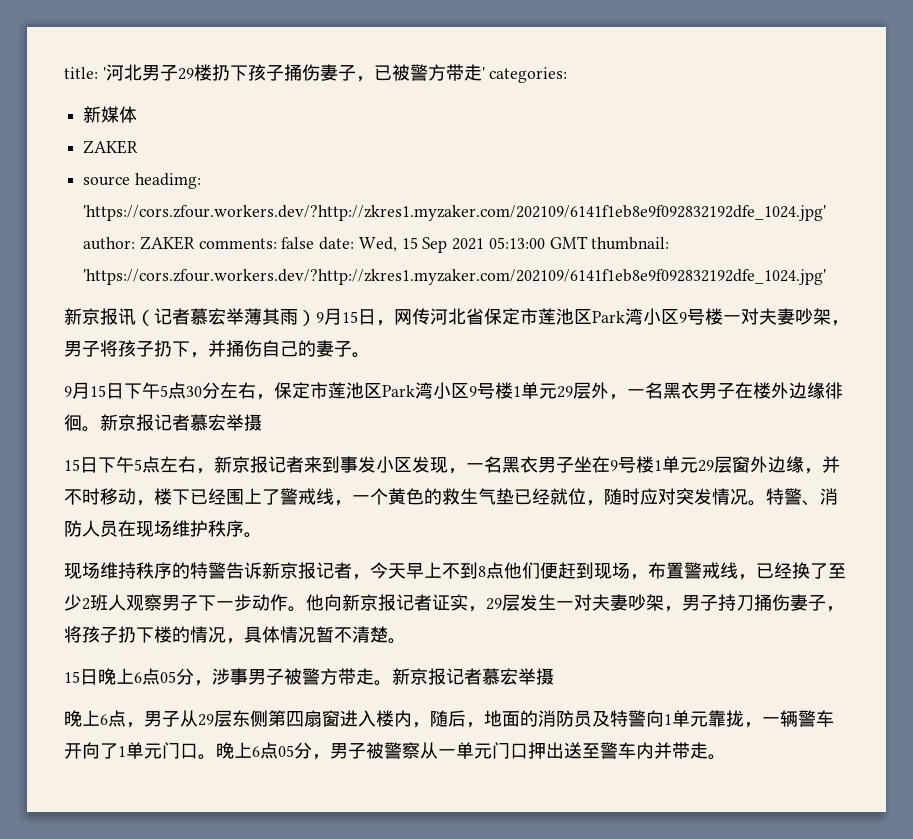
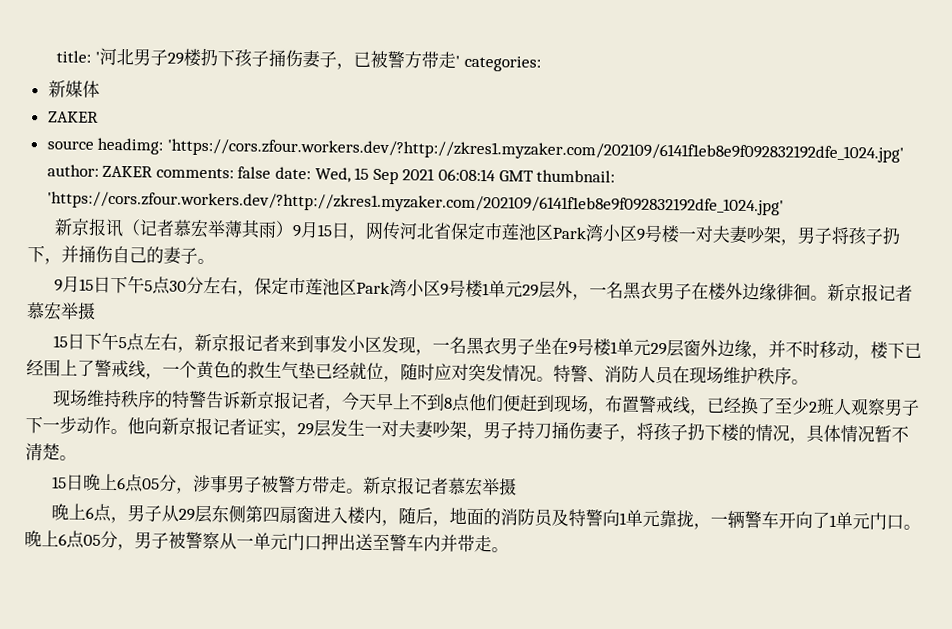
[488,237,545,249] 05:13:00 -> [438,168,497,182] 06:08:14

